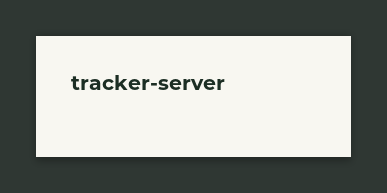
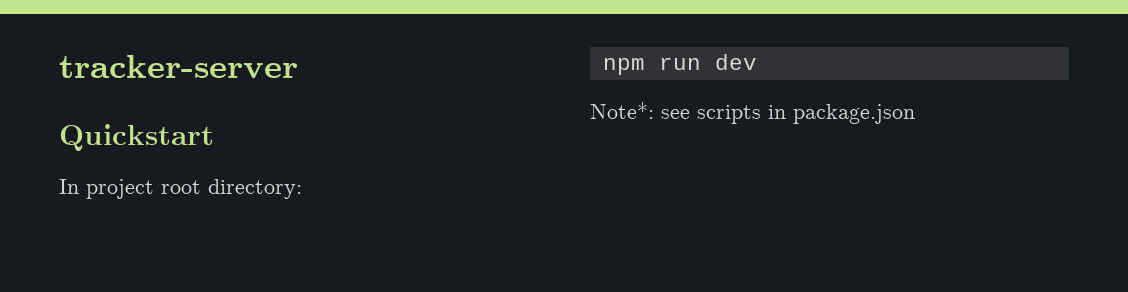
(225, 82) none -> [59,124,214,151] [59,179,302,199] [602,54,757,75] [590,102,915,124] // Quickstart // In project root directory: // npm run dev // Note*: see scripts in package.json

